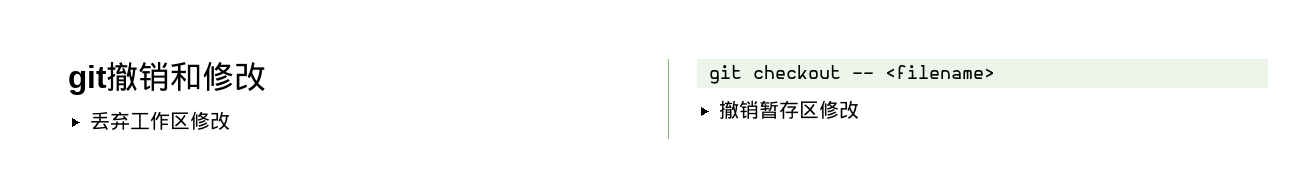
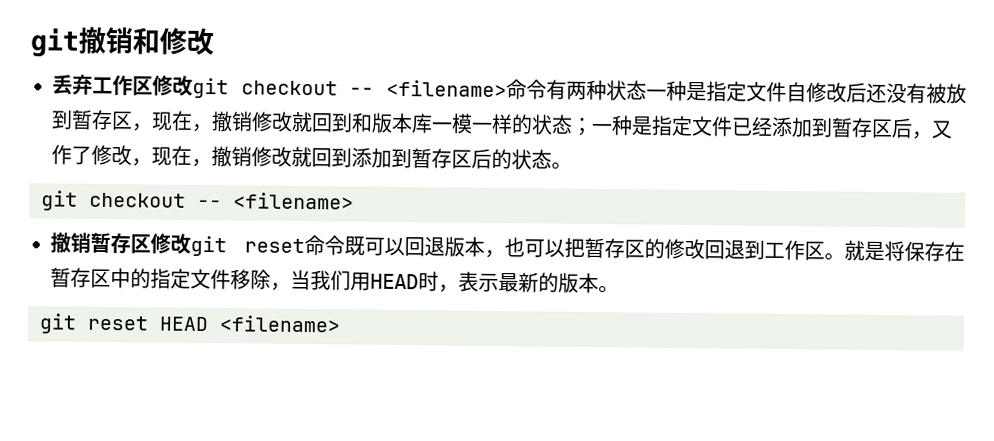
(230, 120) none -> [192,77,967,104] [51,109,953,140] [51,144,572,170] git checkout -- <filename>命令有两种状态一种是指定文件自修改后还没有被放到暂存区，现在，撤销修改就回到和版本库一模一样的状态；一种是指定文件已经添加到暂存区后，又作了修改，现在，撤销修改就回到添加到暂存区后的状态。
(859, 109) none -> [190,235,965,262] [50,267,619,294] [39,313,341,334] git reset命令既可以回退版本，也可以把暂存区的修改回退到工作区。就是将保存在暂存区中的指定文件移除，当我们用HEAD时，表示最新的版本。 // git reset HEAD <filename>

